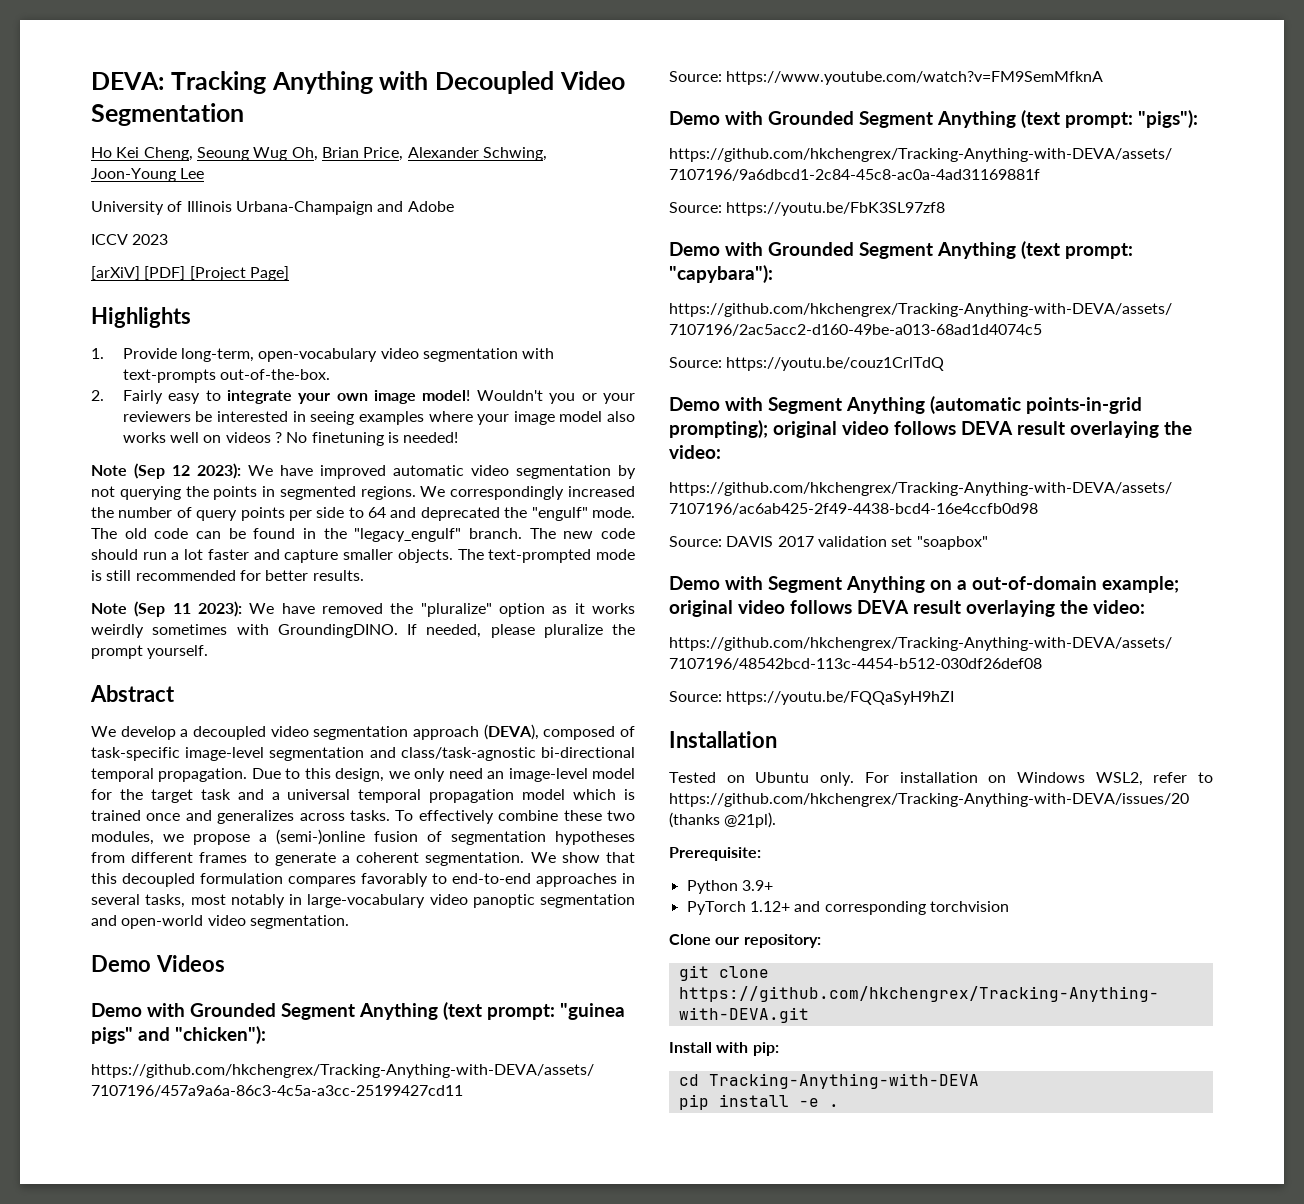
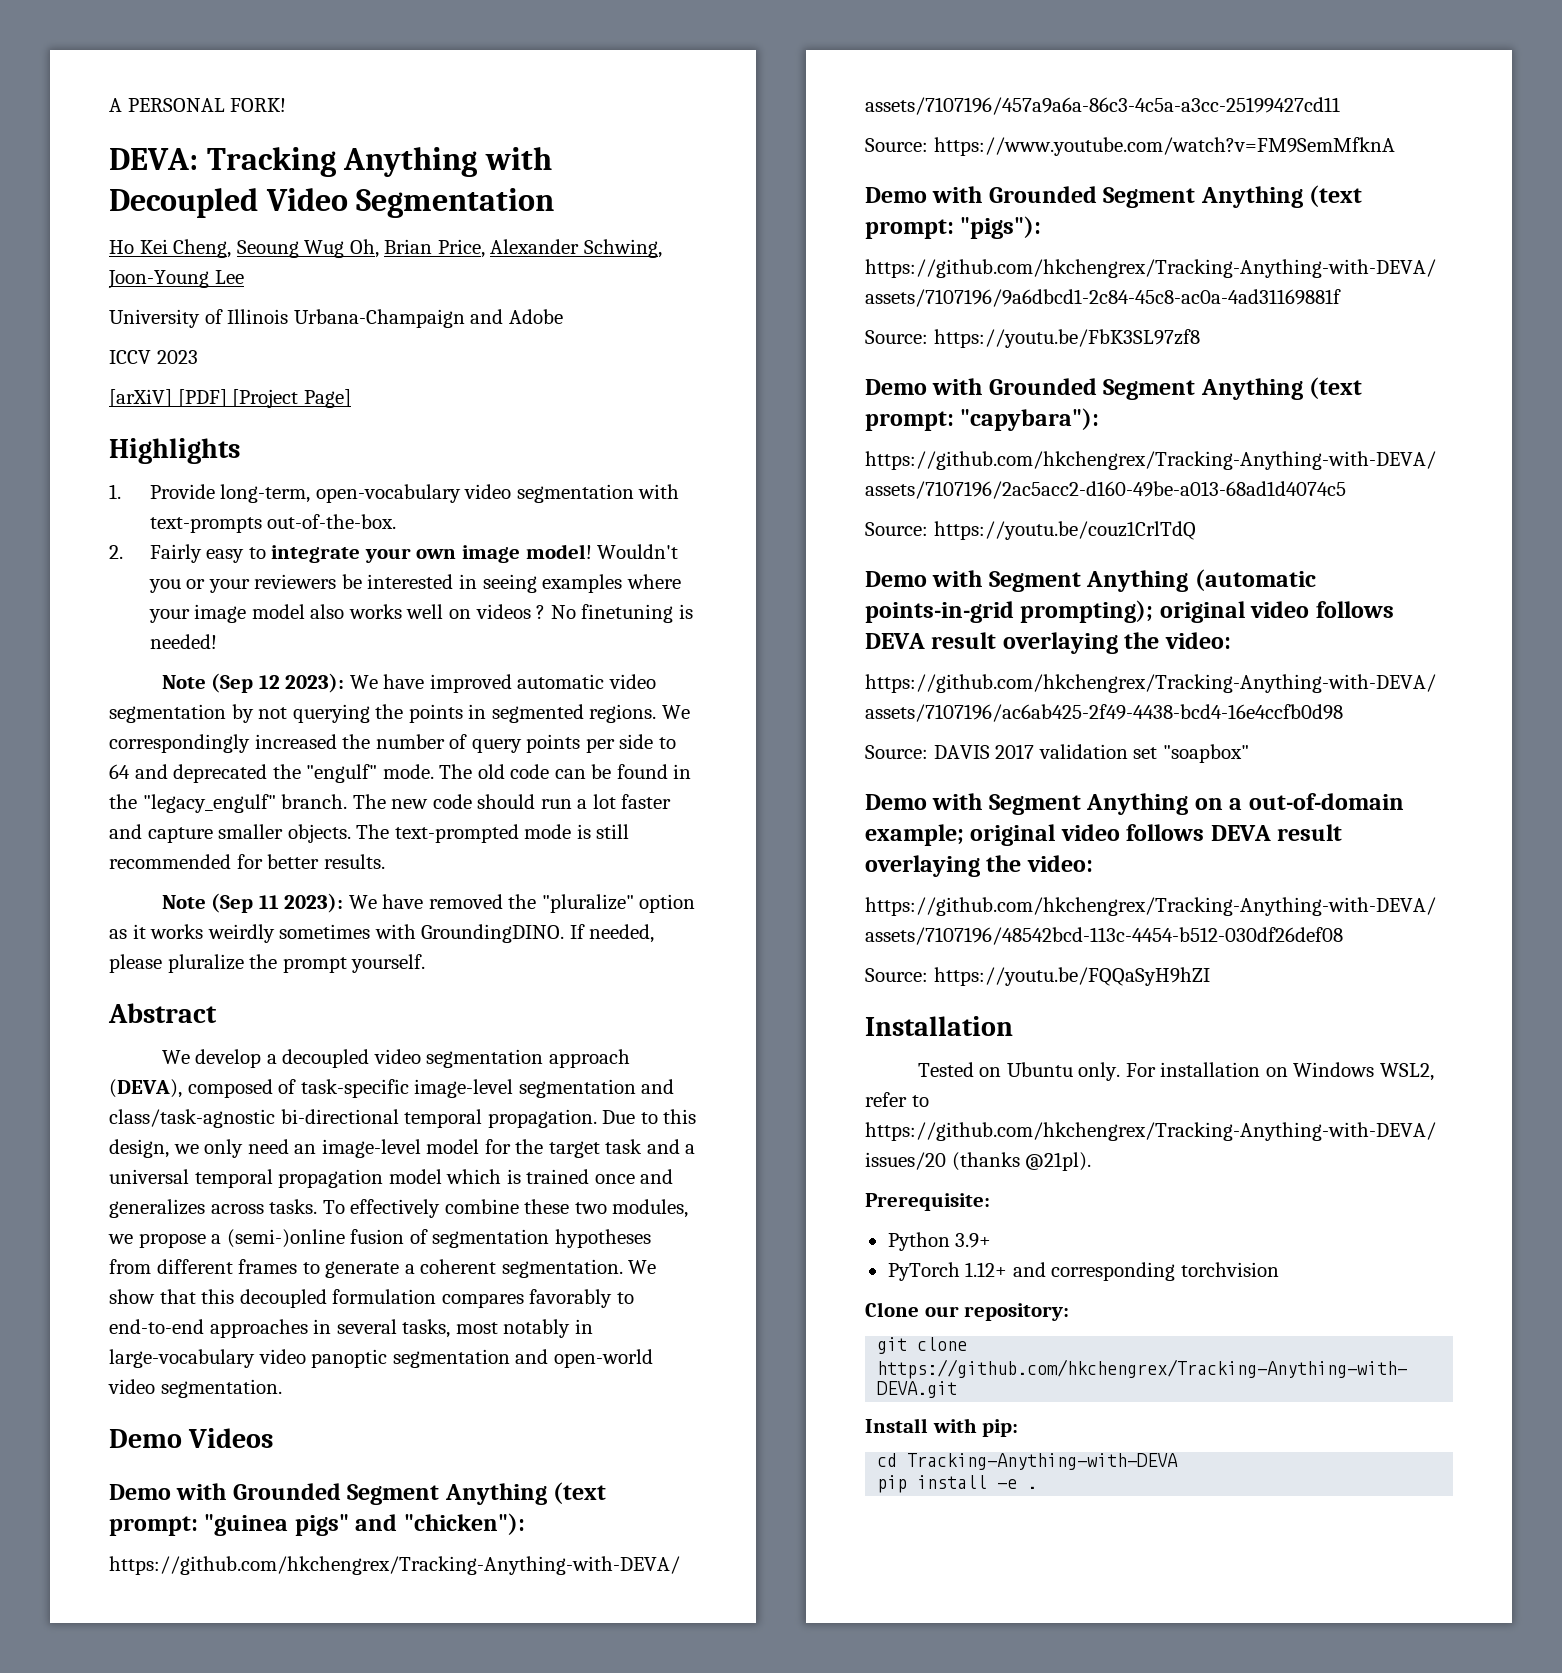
(91, 81) none -> [109,98,287,112] A PERSONAL FORK! //

